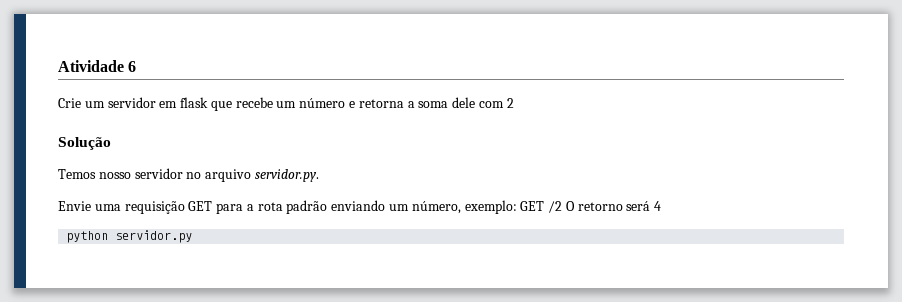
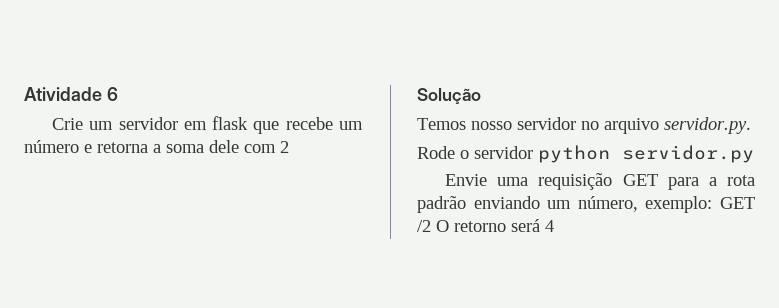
(319, 175) none -> [417,145,754,163] // Rode o servidor python servidor.py
[66,230,193,243] // python servidor.py -> (554, 226) none

